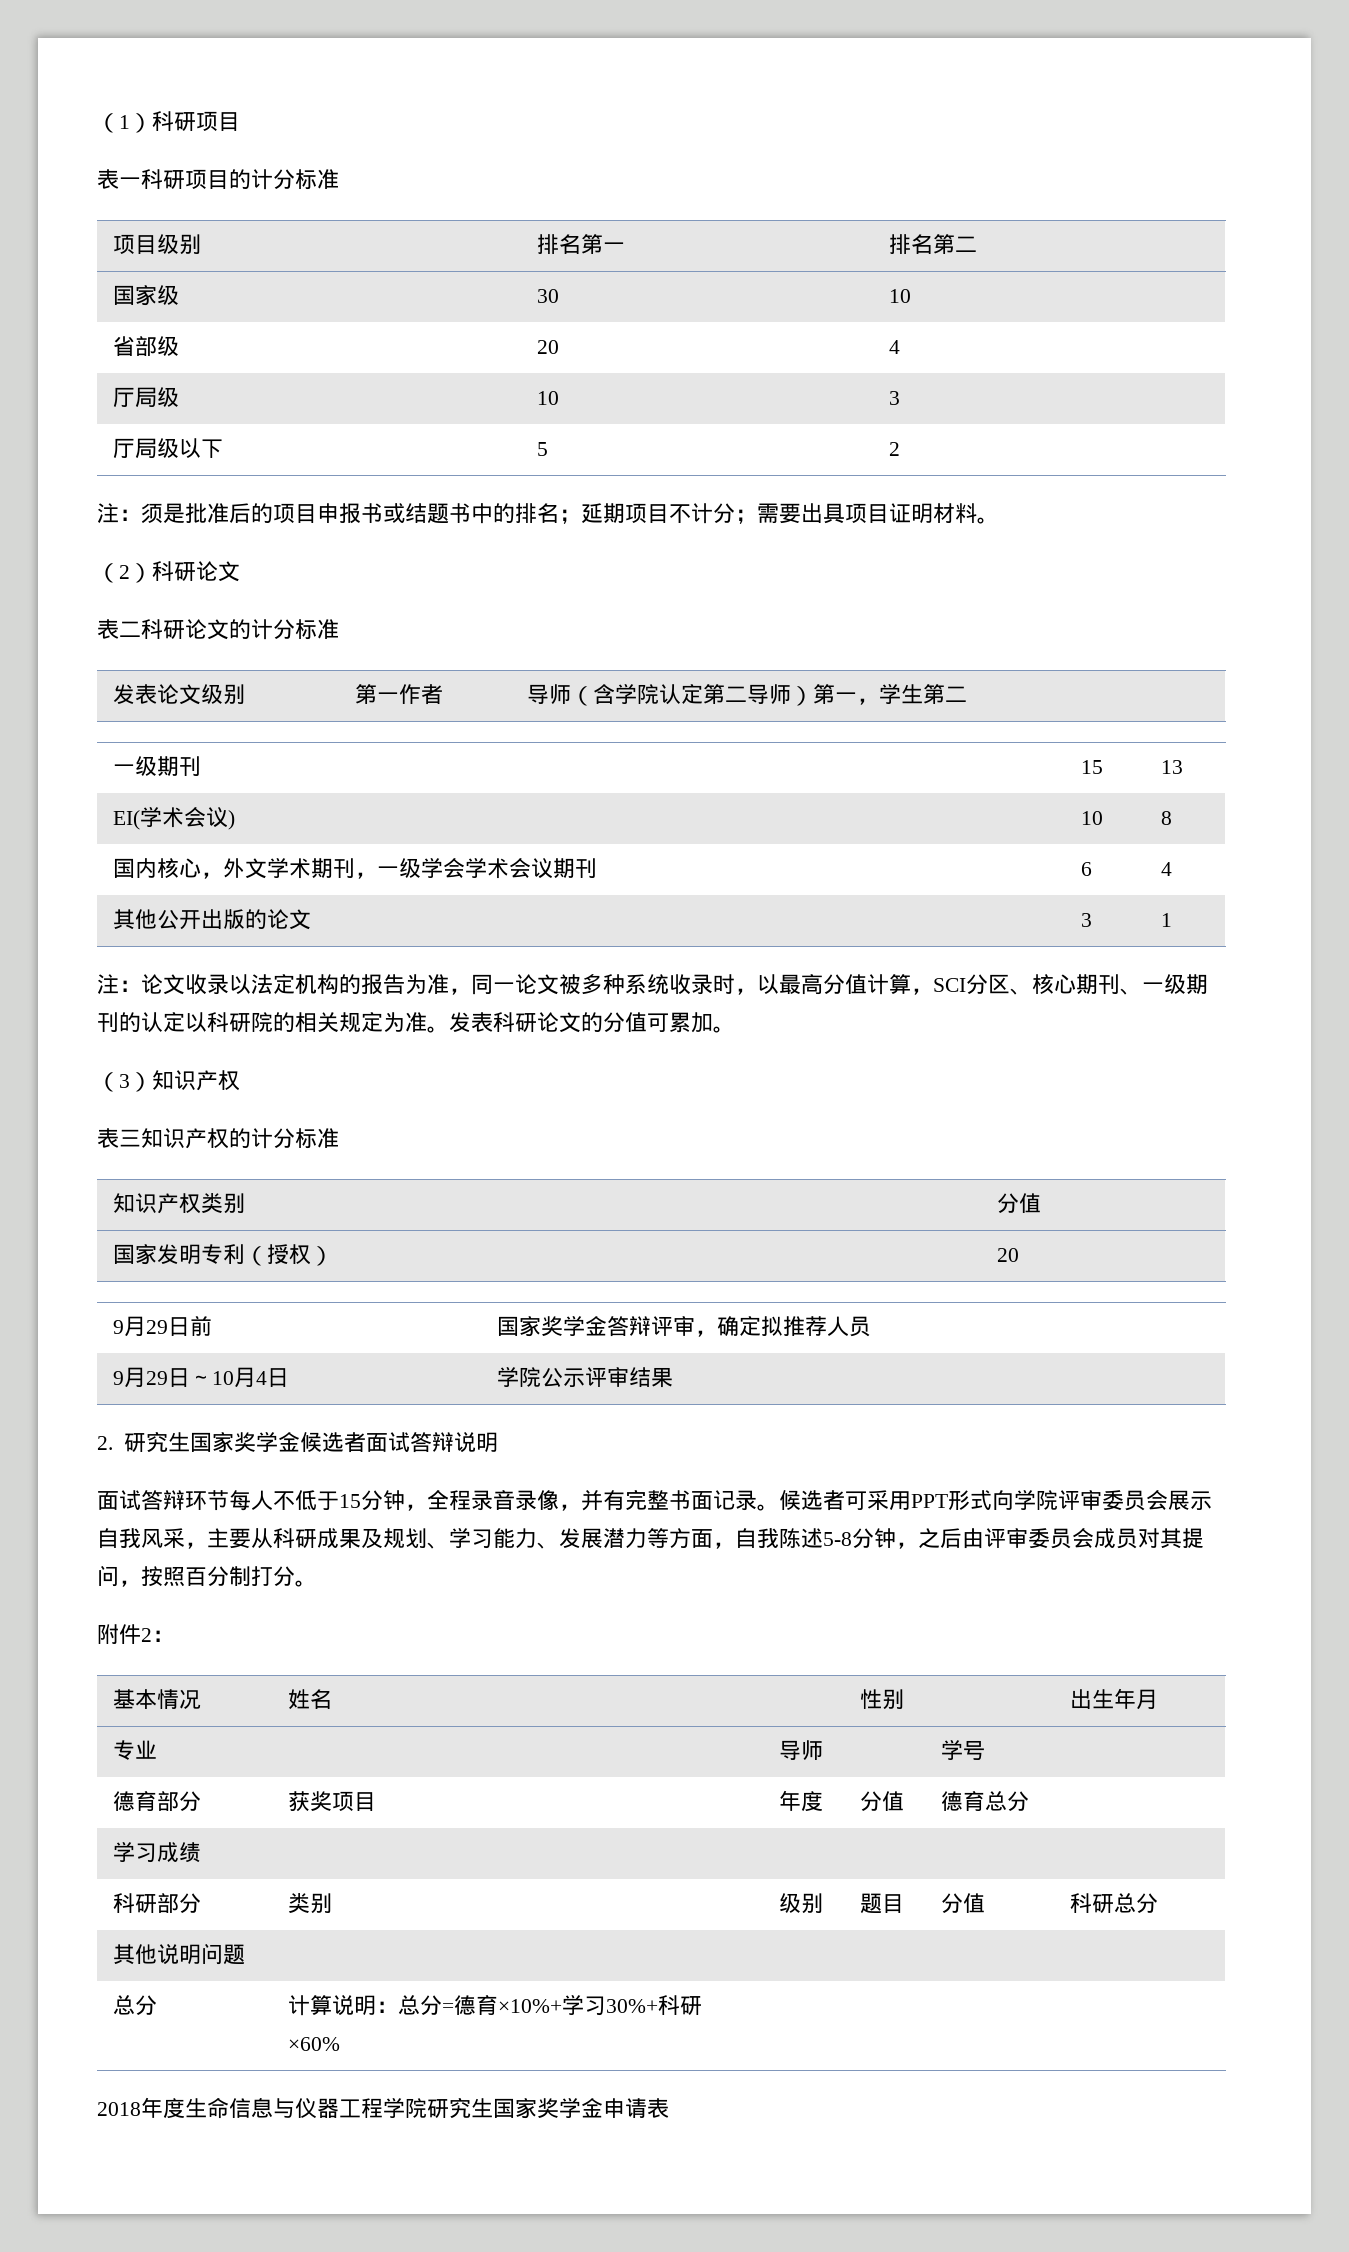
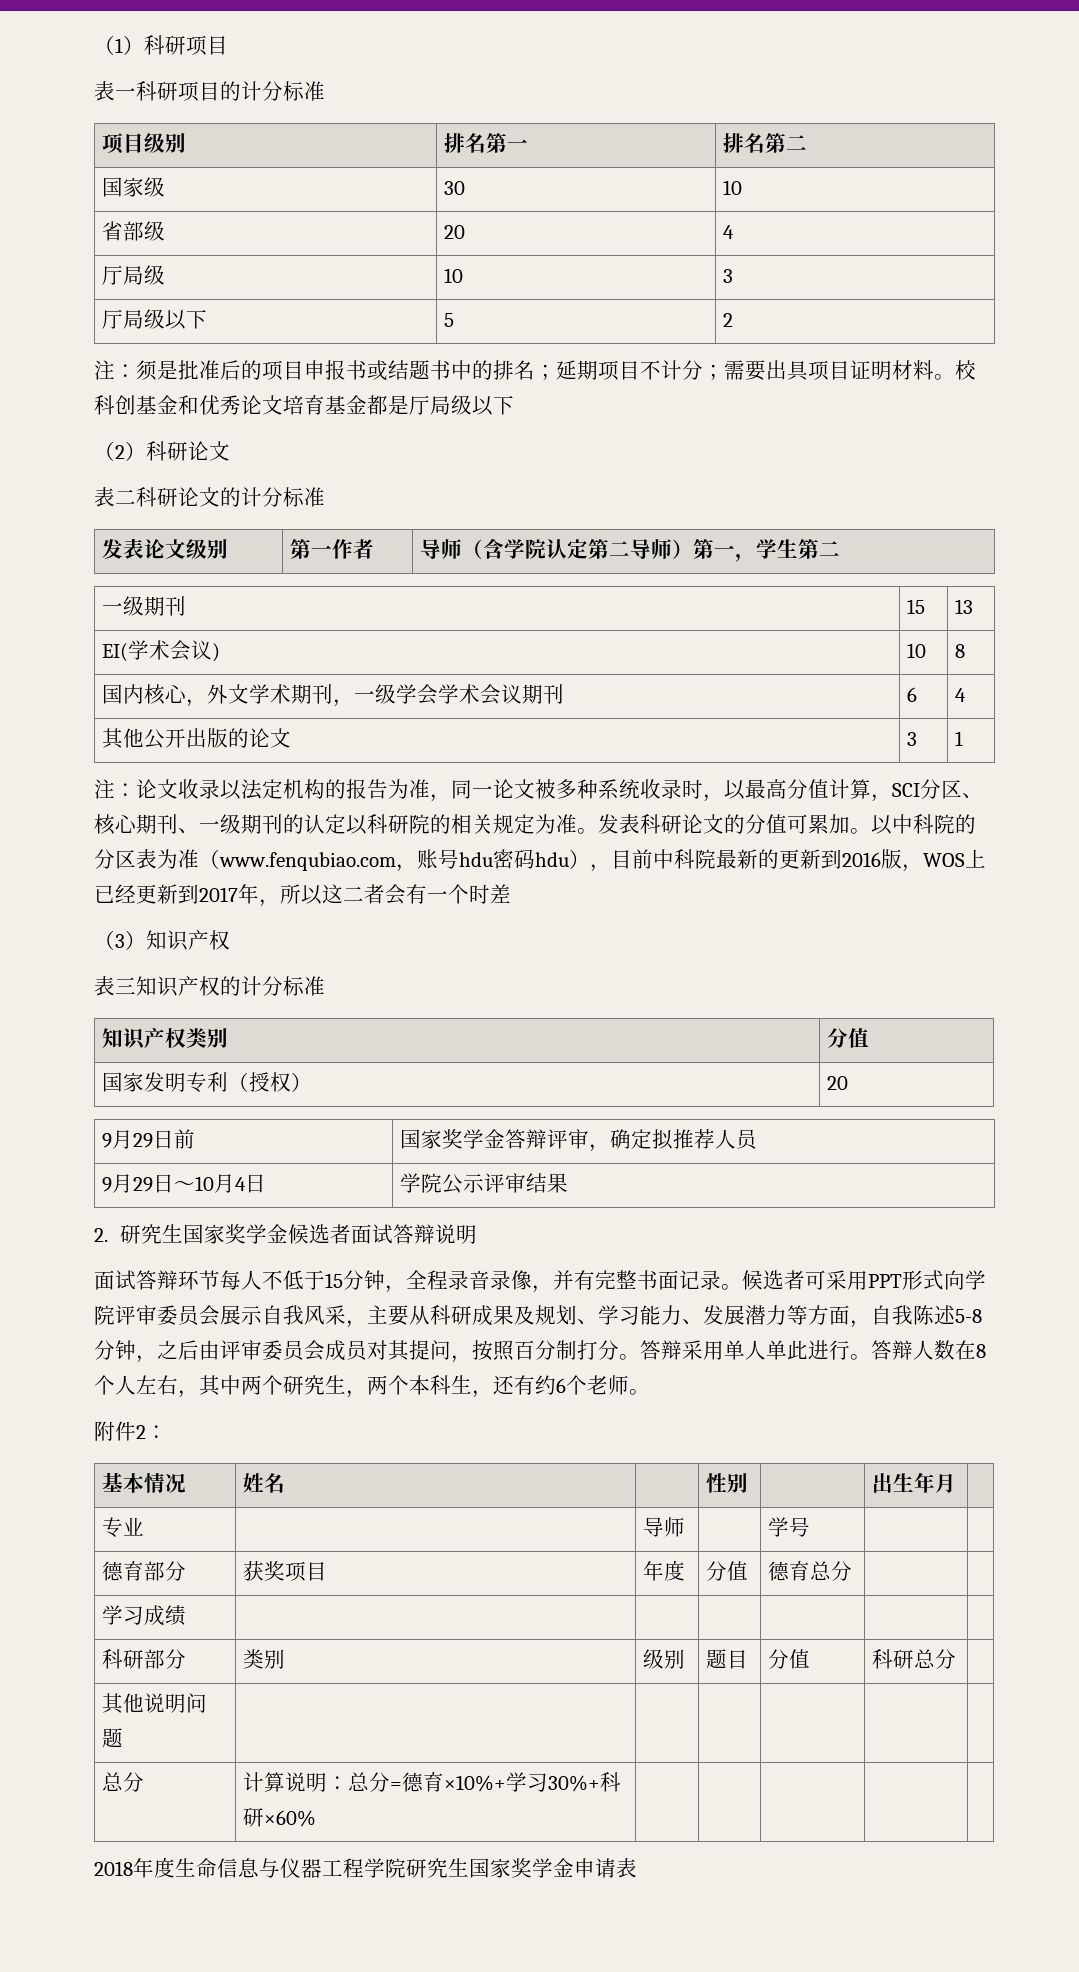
(999, 520) none -> [955,360,976,380] [94,395,514,416] 校科创基金和优秀论文培育基金都是厅局级以下
(735, 1029) none -> [871,814,976,835] [94,849,986,872] [94,884,511,907] 以中科院的分区表为准（www.fenqubiao.com，账号hdu密码hdu），目前中科院最新的更新到2016版，WOS上已经更新到2017年，所以这二者会有一个时差
(317, 1583) none -> [640,1340,986,1360] [94,1375,650,1398] 答辩采用单人单此进行。答辩人数在8个人左右，其中两个研究生，两个本科生，还有约6个老师。

